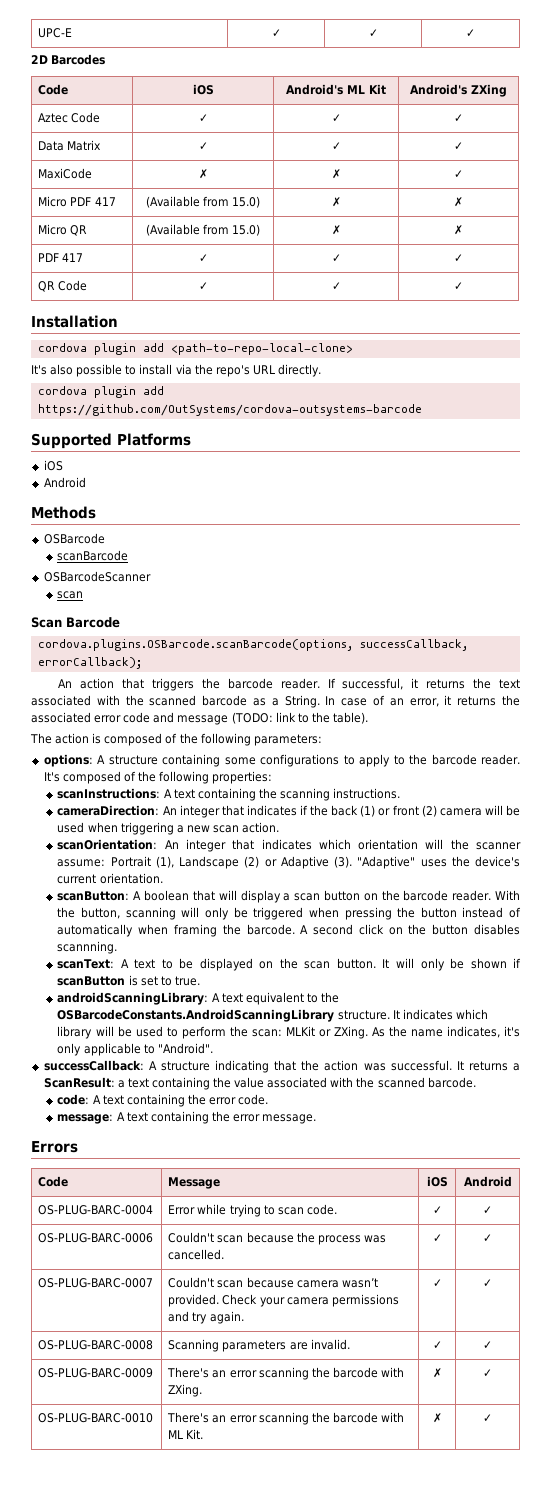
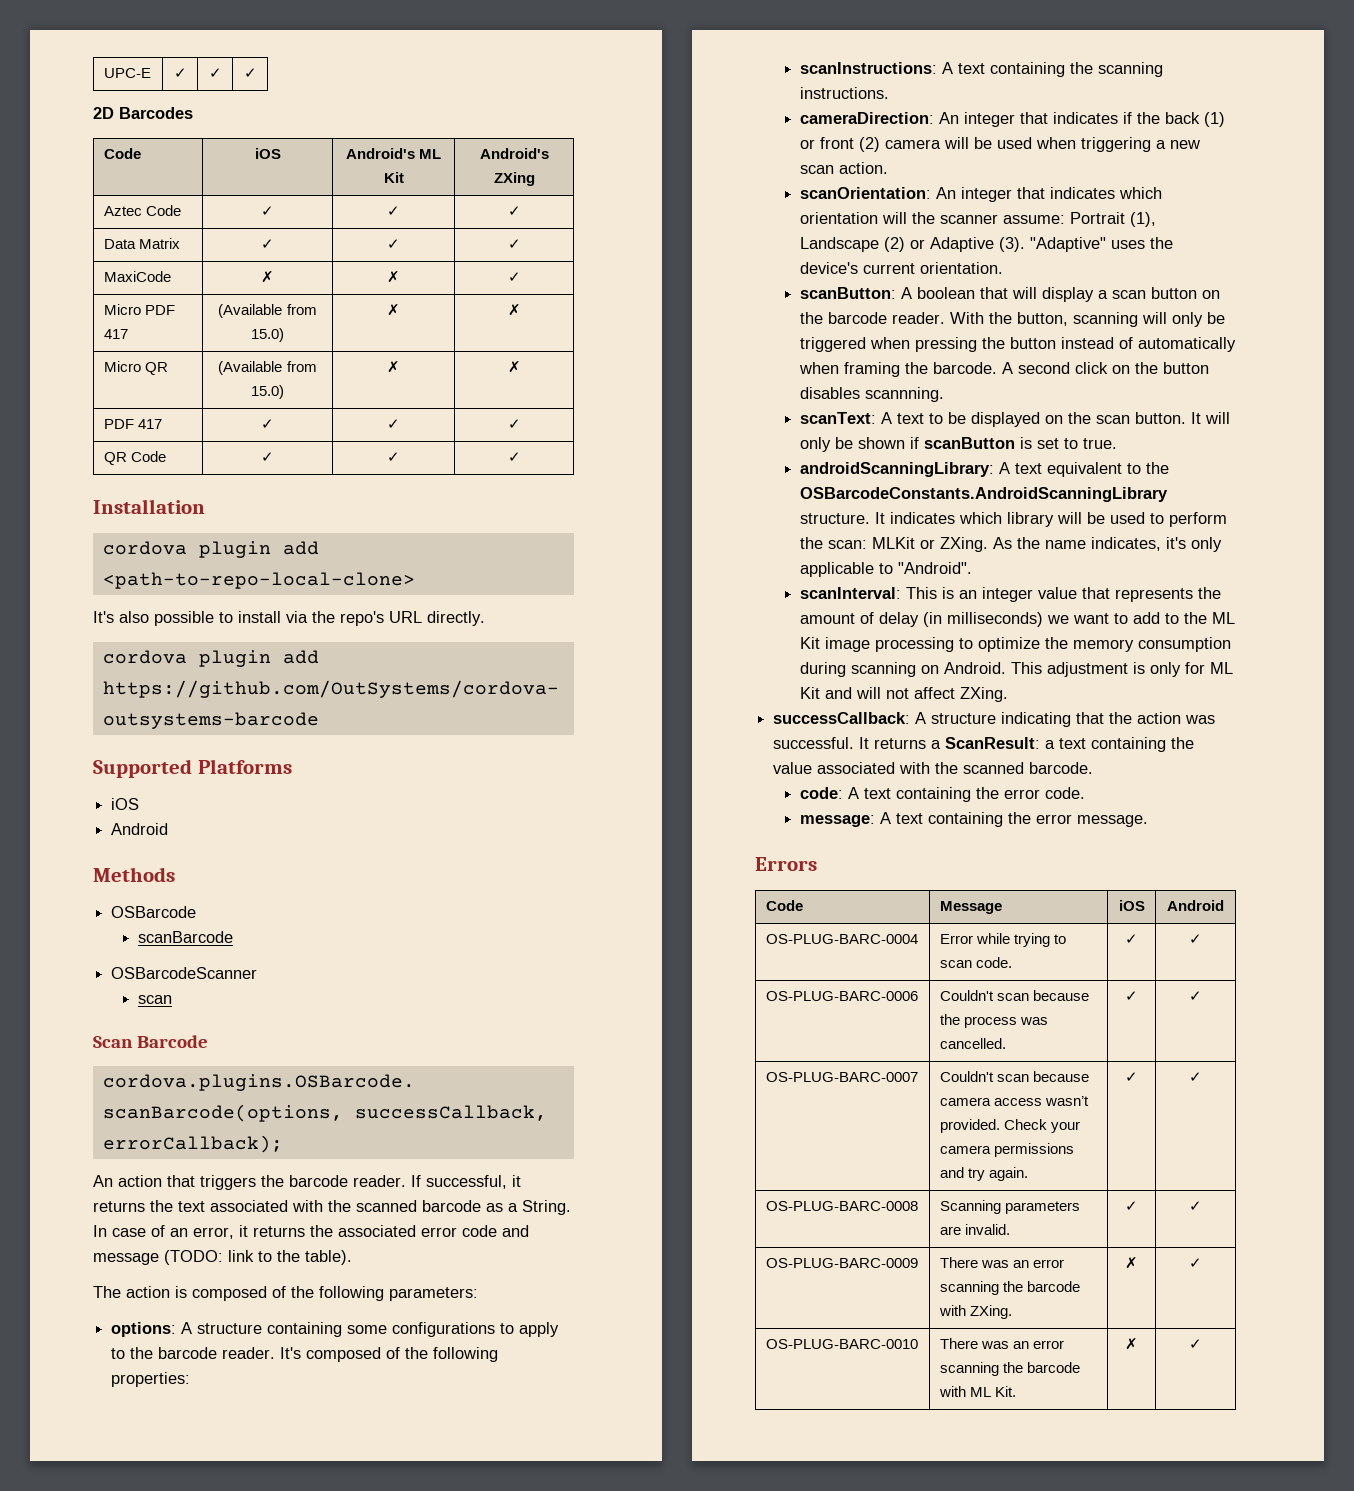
(213, 1048) none -> [800,587,1222,602] [800,612,1236,627] [800,637,1232,652] [800,662,1234,677] [800,687,1009,702] // scanInterval: This is an integer value that represents the amount of delay (in milliseconds) we want to add to the ML Kit image processing to optimize the memory consumption during scanning on Android. This adjustment is only for ML Kit and will not affect ZXing.
(339, 1284) none -> [993,1098,1042,1106] access
[167,1367,210,1378] There's -> [939,1257,1009,1268] There was
[167,1412,210,1423] There's -> [939,1338,1009,1349] There was

